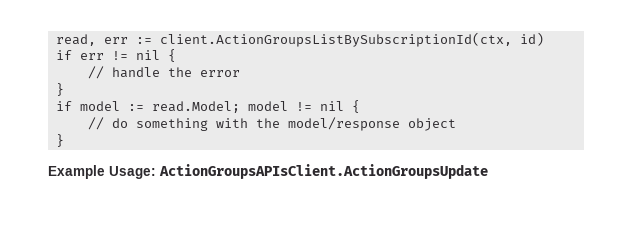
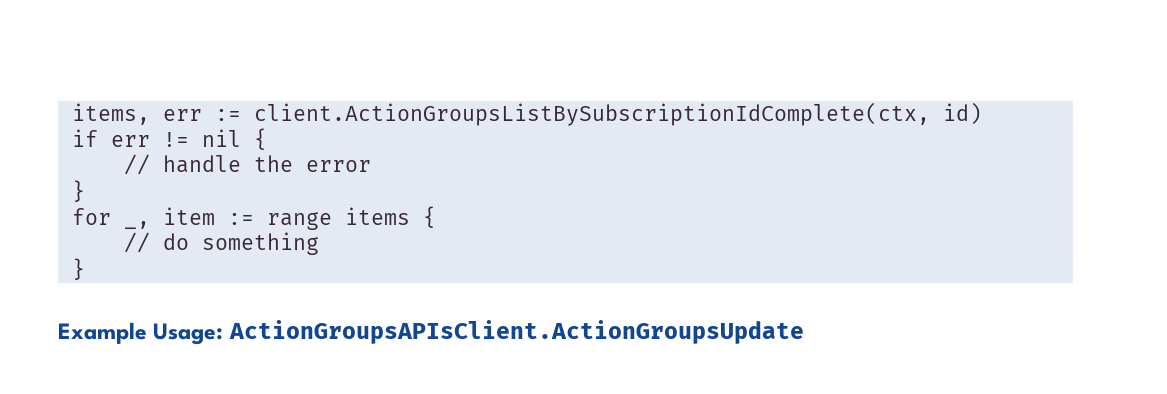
[55,34,96,46] read, -> [71,103,150,125] items,
[159,32,512,47] client.ActionGroupsListBySubscriptionId(ctx, -> [253,102,930,126] client.ActionGroupsListBySubscriptionIdComplete(ctx,
[55,101,344,113] if model := read.Model; model != nil -> [71,207,410,230] for _, item := range items
[215,117,456,131] with the model/response object -> (319, 243) none

